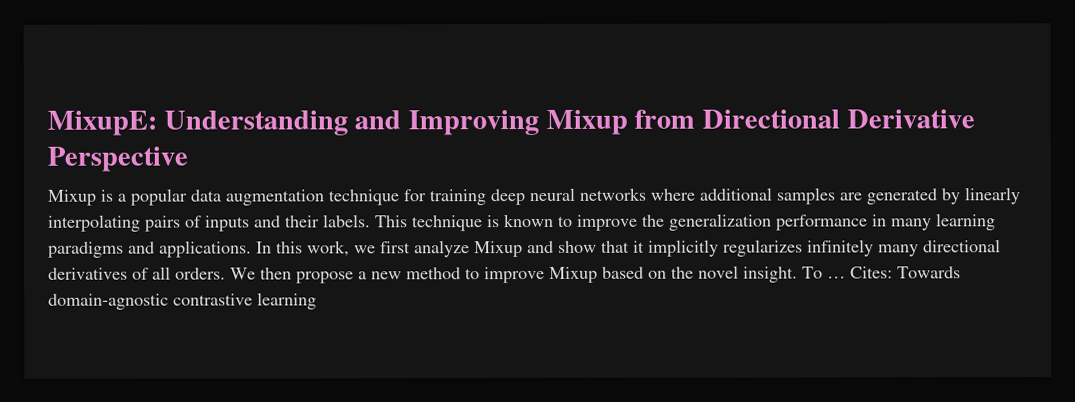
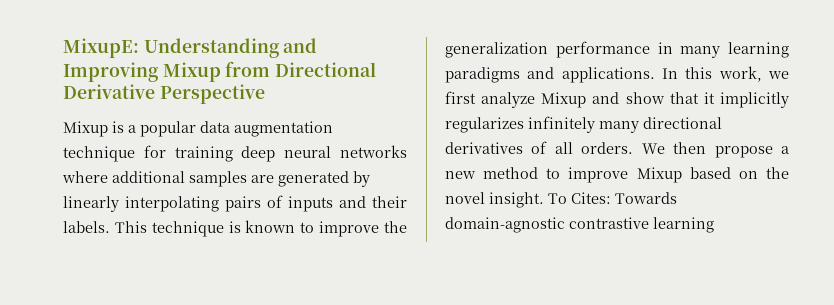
[827,276,846,279] … -> (567, 198) none

